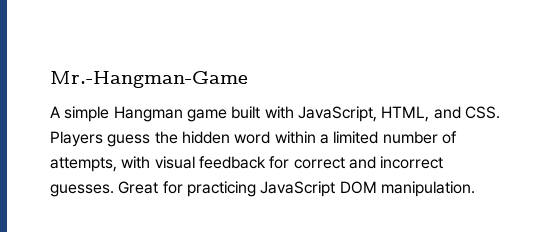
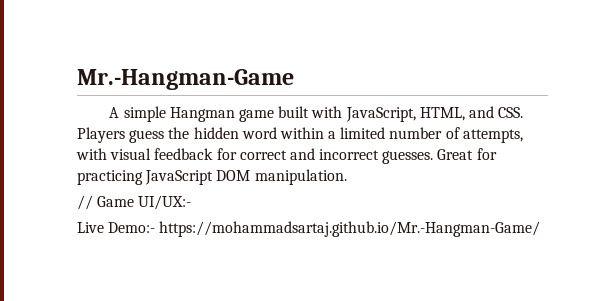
(475, 189) none -> [77,195,192,210] [77,221,541,237] // // Game UI/UX:- // Live Demo:- https://mohammadsartaj.github.io/Mr.-Hangman-Game/

